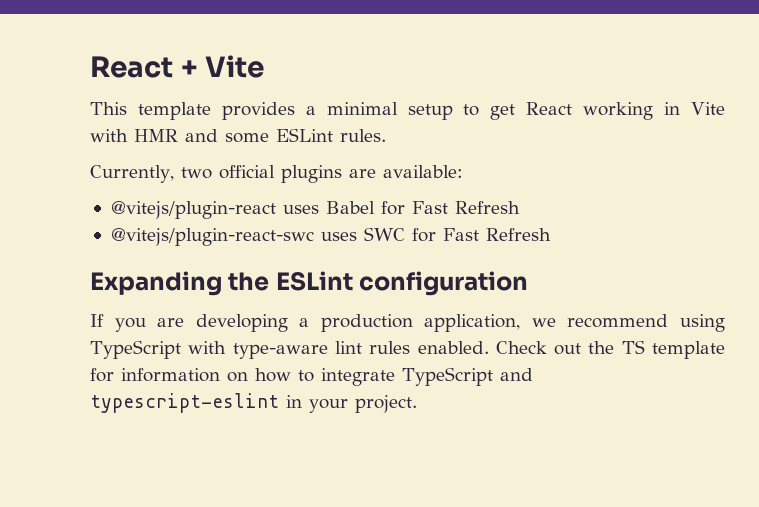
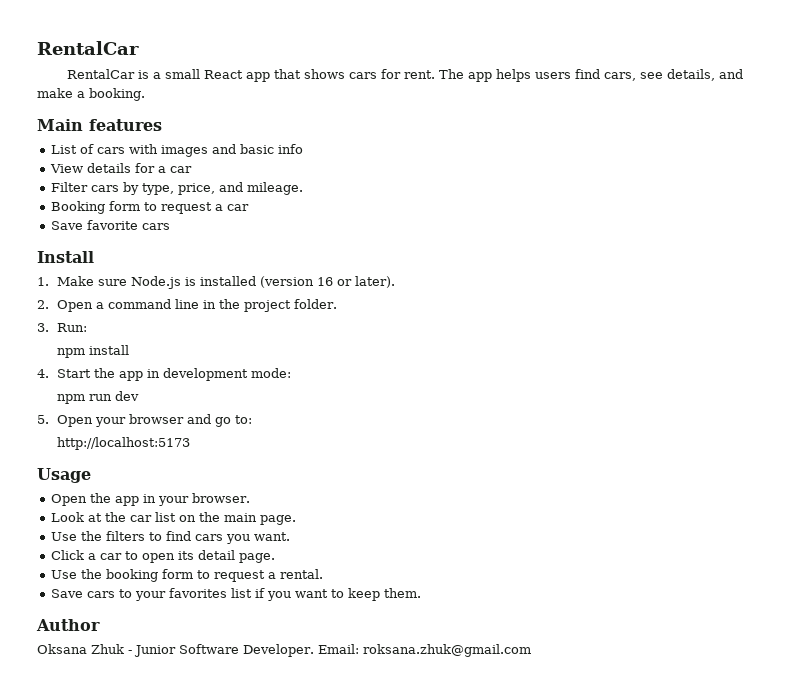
[90,55,265,78] [90,102,726,120] [90,128,386,143] [90,165,463,183] [110,201,520,219] [110,227,551,246] [90,271,529,296] [90,314,725,332] [90,340,725,359] [90,367,533,386] [90,393,417,413] React + Vite // This template provides a minimal setup to get React working in Vite with HMR and some ESLint rules. // Currently, two official plugins are available: // @vitejs/plugin-react uses Babel for Fast Refresh // @vitejs/plugin-react-swc uses SWC for Fast Refresh // Expanding the ESLint configuration // If you are developing a production application, we recommend using TypeScript with type-aware lint rules enabled. Check out the TS template for information on how to integrate TypeScript and typescript-eslint in your project. -> [37,41,139,55] [66,69,743,82] [37,88,145,101] [37,119,162,131] [50,144,303,157] [49,163,192,173] [50,182,303,195] [50,201,249,214] [50,220,170,230] [37,251,94,263] [37,276,395,289] [37,299,337,312] [37,323,87,332] [56,345,129,358] [37,368,291,381] [56,391,139,404] [37,414,252,427] [56,437,190,450] [37,468,91,483] [50,493,250,506] [50,512,296,525] [50,531,290,544] [50,550,275,563] [50,569,323,582] [50,588,421,601] [36,619,100,631] [37,644,531,657] RentalCar // RentalCar is a small React app that shows cars for rent. The app helps users find cars, see details, and make a booking. // Main features // List of cars with images and basic info // View details for a car // Filter cars by type, price, and mileage. // Booking form to request a car // Save favorite cars // Install // 1. Make sure Node.js is installed (version 16 or later). // 2. Open a command line in the project folder. // 3. Run: // npm install // 4. Start the app in development mode: // npm run dev // 5. Open your browser and go to: // http://localhost:5173 // Usage // Open the app in your browser. // Look at the car list on the main page. // Use the filters to find cars you want. // Click a car to open its detail page. // Use the booking form to request a rental. // Save cars to your favorites list if you want to keep them. // Author // Oksana Zhuk - Junior Software Developer. Email: roksana.zhuk@gmail.com

